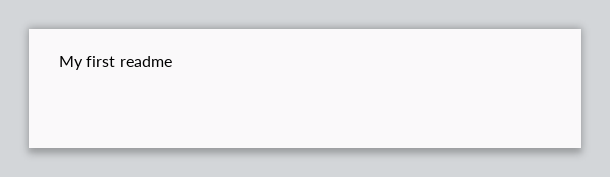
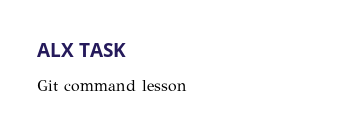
[59,56,172,70] My first readme -> [37,43,127,57] [37,80,187,92] ALX TASK // Git command lesson

